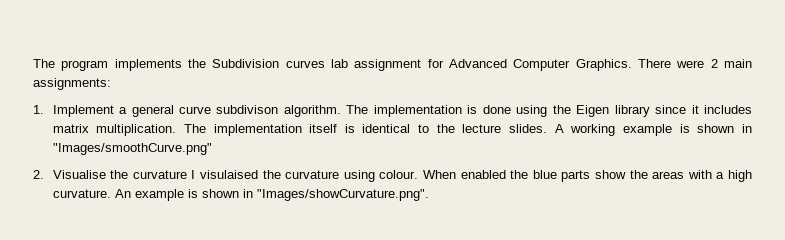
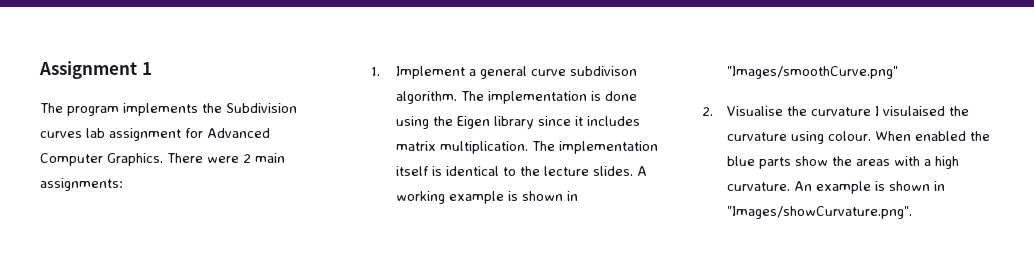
(33, 63) none -> [39,61,152,79] Assignment 1 //

